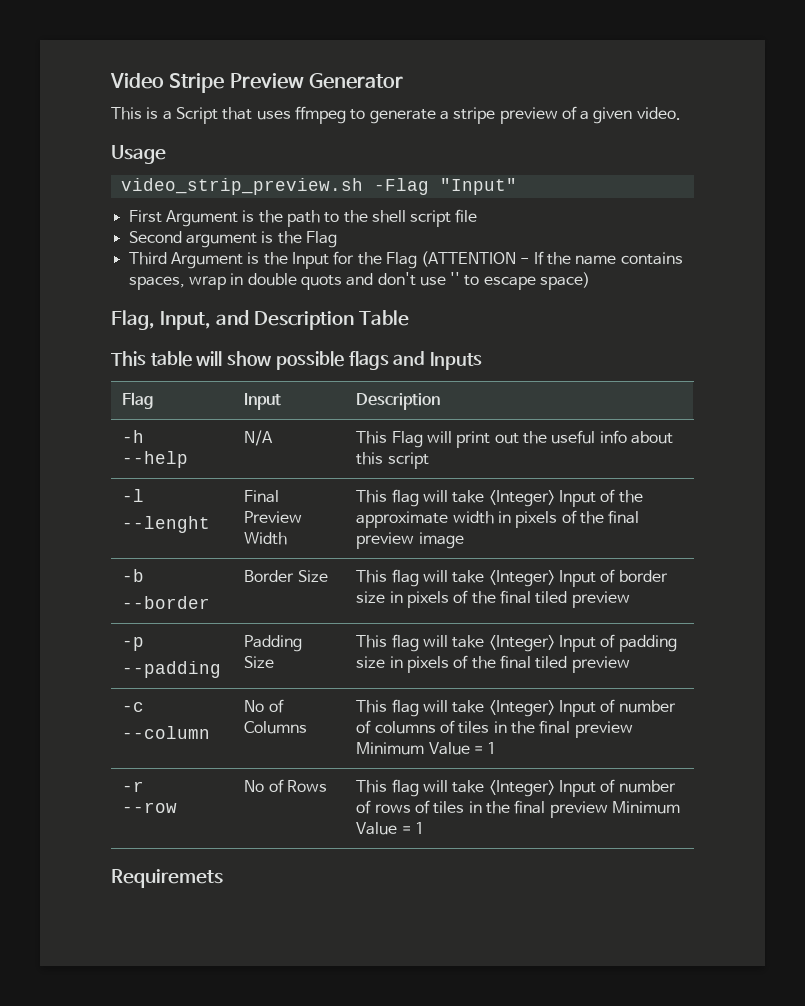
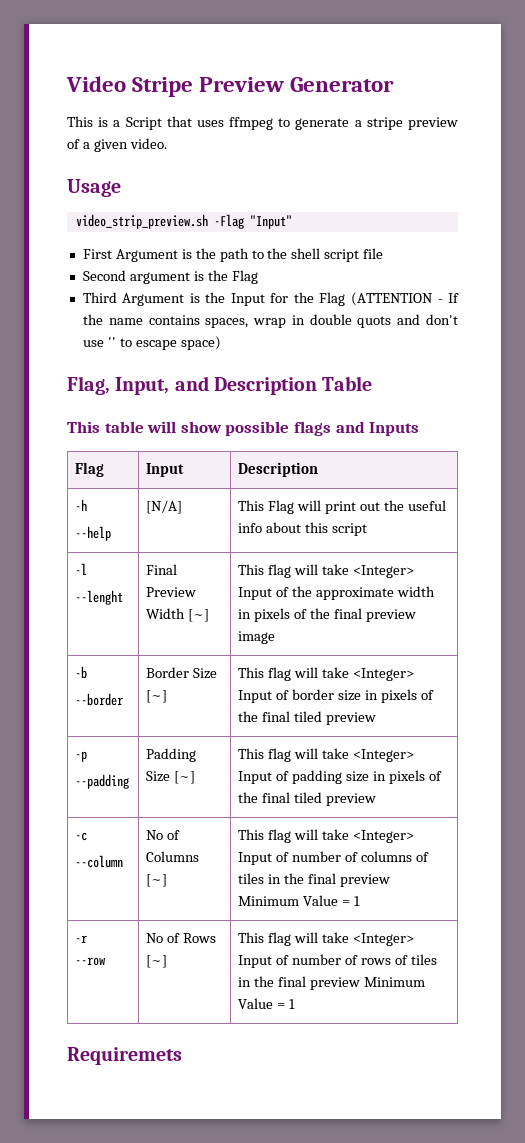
[244,430,274,446] N/A -> [146,500,183,514] [N/A]
(288, 538) none -> [188,609,210,622] [~]
(328, 576) none -> [146,690,168,703] [~]
(275, 662) none -> [174,771,196,784] [~]
(308, 727) none -> [146,874,168,887] [~]
(328, 786) none -> [146,955,168,968] [~]

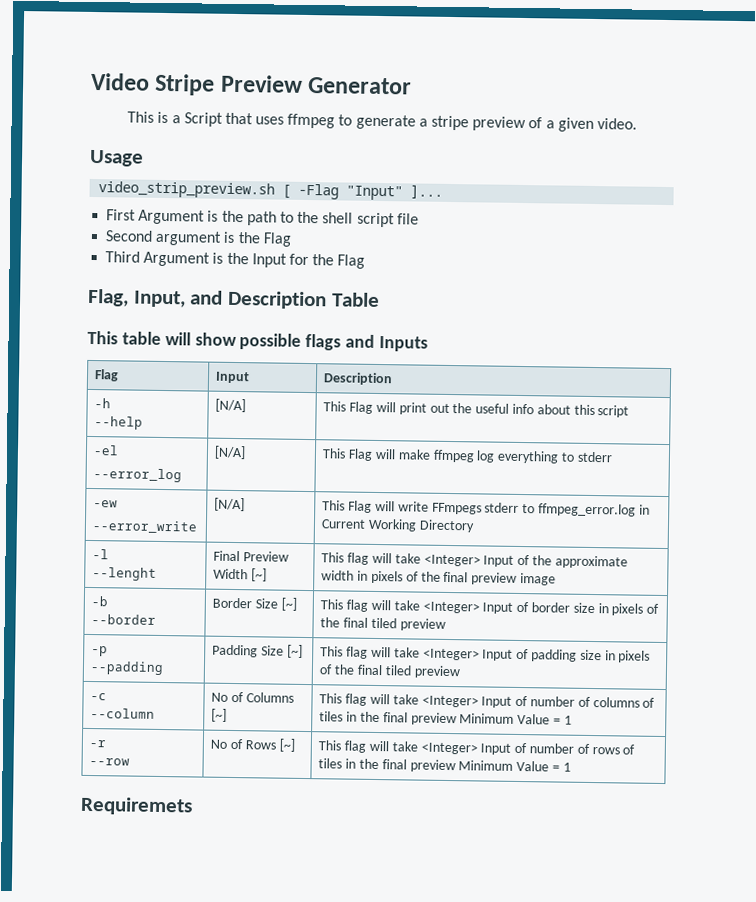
(208, 221) none -> [282,184,292,199] [
(292, 222) none -> [410,184,444,199] ]...
[350,292,459,306] [82,314,459,328] [82,336,221,350] (ATTENTION - If the name contains spaces, wrap in double quots and don't use '' to escape space) -> (366, 261) none
(368, 529) none -> [93,445,120,456] [93,468,183,483] [214,445,247,460] [322,448,613,464] [93,500,119,508] [92,520,198,534] [214,497,246,512] [322,500,650,517] [321,518,476,533] // -el // --error_log | [N/A] | This Flag will make ffmpeg log everything to stderr // -ew // --error_write | [N/A] | This Flag will write FFmpegs stderr to ffmpeg_error.log in Current Working Directory

